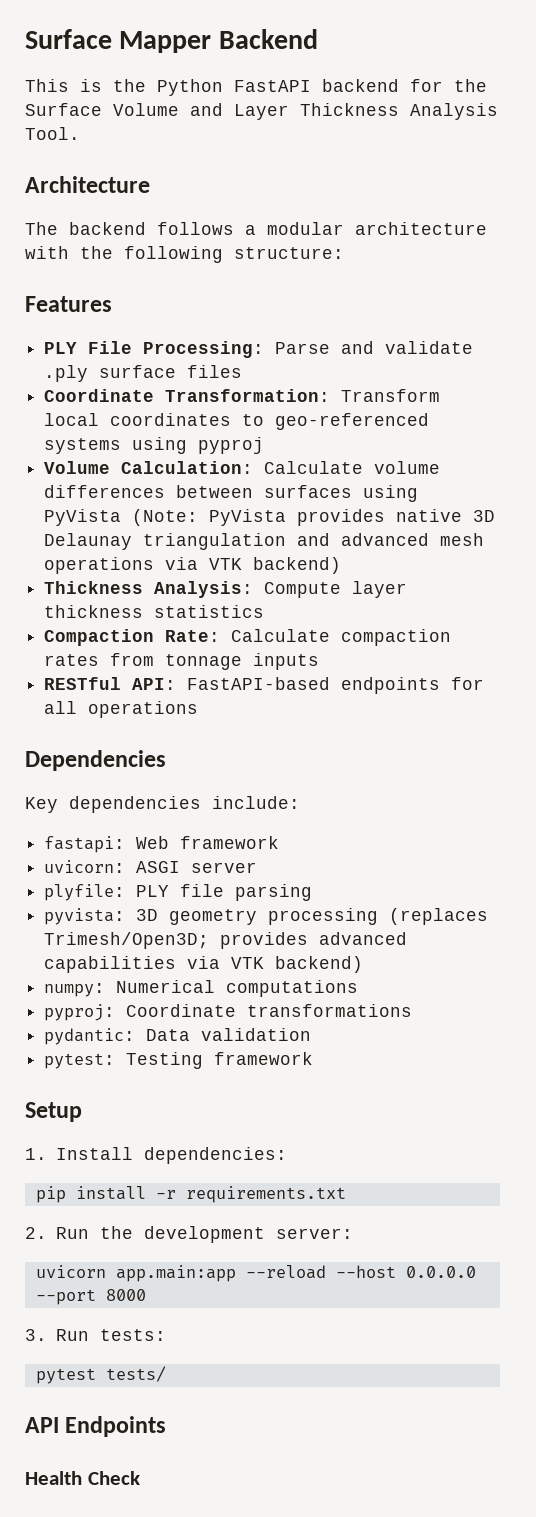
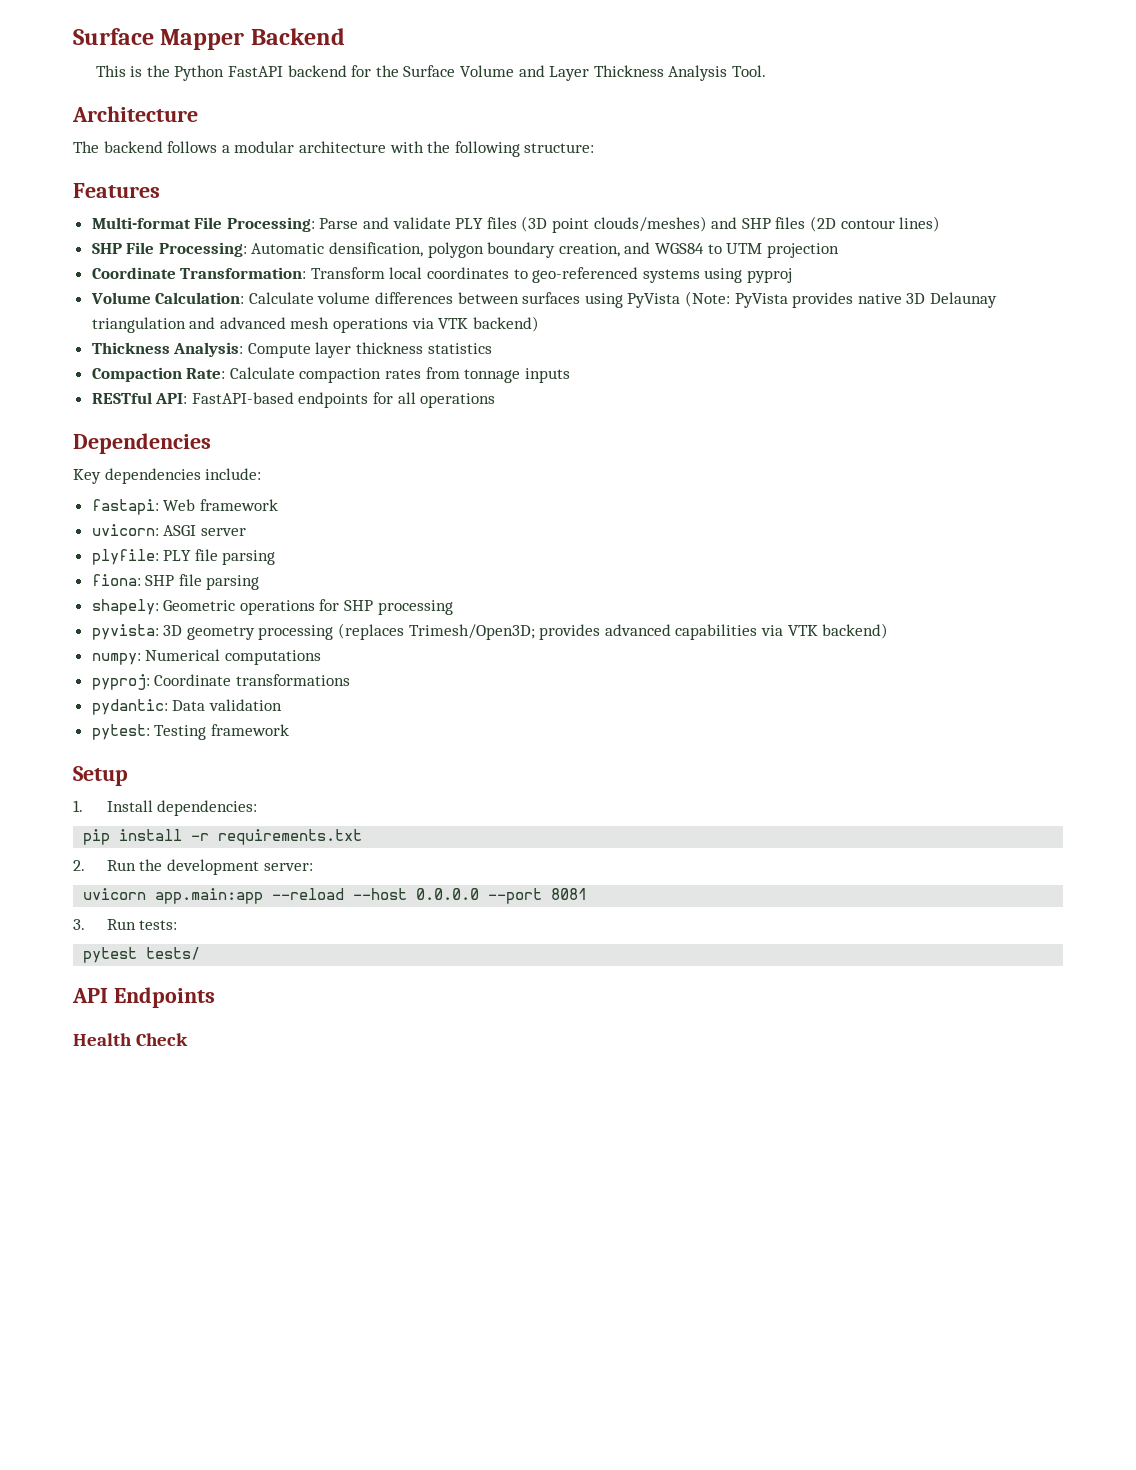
[44,342,78,354] PLY -> [91,217,191,229] Multi-format
[44,365,243,382] .ply surface files -> [455,216,941,233] [91,242,839,258] PLY files (3D point clouds/meshes) and SHP files (2D contour lines) // SHP File Processing: Automatic densification, polygon boundary creation, and WGS84 to UTM projection
(313, 892) none -> [91,574,260,590] [91,599,453,615] // fiona: SHP file parsing // shapely: Geometric operations for SHP processing
[105,1289,146,1301] 8000 -> [551,888,588,900] 8081

